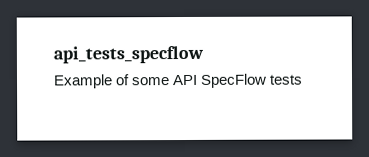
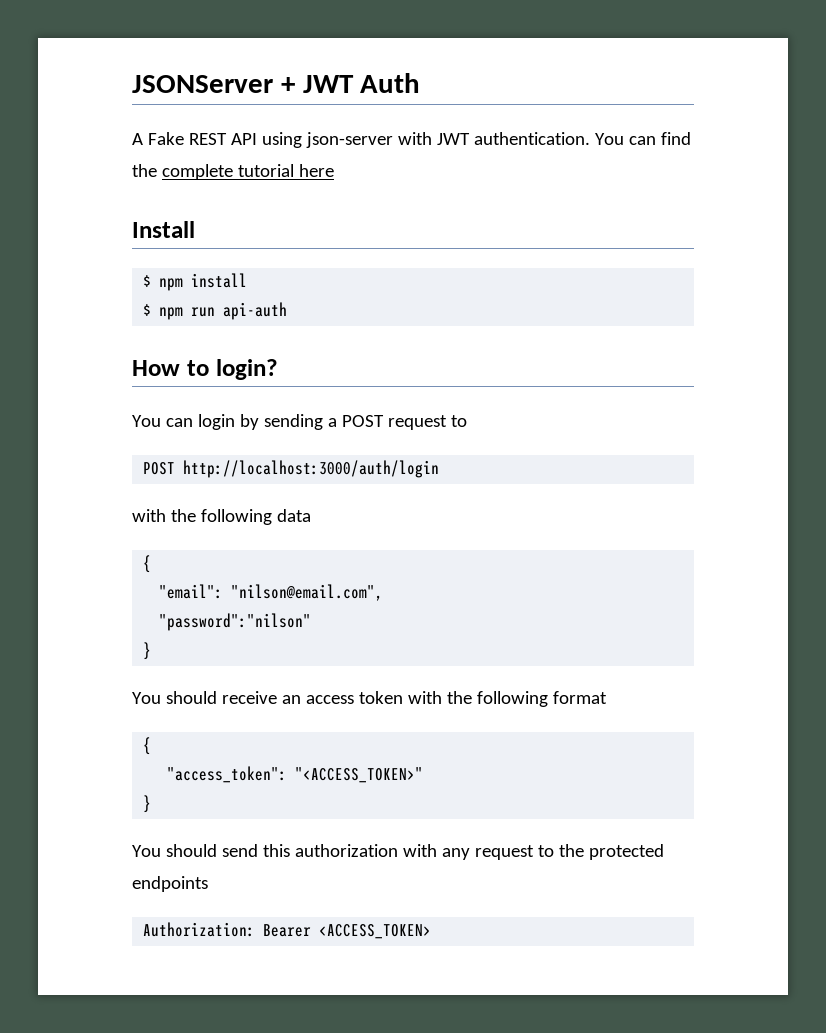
[53,45,204,64] [53,73,304,89] api_tests_specflow // Example of some API SpecFlow tests -> [132,73,421,93] [132,132,691,148] [132,164,334,180] [132,221,195,238] [143,273,248,291] [143,302,288,320] [132,359,278,380] [132,414,467,430] [143,460,440,478] [132,509,311,525] [143,555,152,573] [159,584,384,601] [159,613,312,631] [143,642,152,660] [132,691,607,707] [143,737,152,755] [167,766,424,783] [143,795,152,813] [132,844,664,860] [132,876,208,892] [143,922,432,939] JSONServer + JWT Auth // A Fake REST API using json-server with JWT authentication. You can find the complete tutorial here // Install // $ npm install // $ npm run api-auth // How to login? // You can login by sending a POST request to // POST http://localhost:3000/auth/login // with the following data // { // "email": "nilson@email.com", // "password":"nilson" // } // You should receive an access token with the following format // { // "access_token": "<ACCESS_TOKEN>" // } // You should send this authorization with any request to the protected endpoints // Authorization: Bearer <ACCESS_TOKEN>

